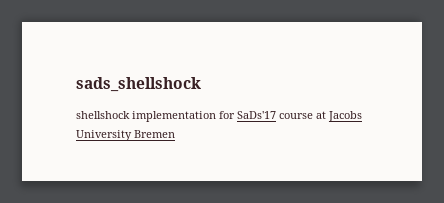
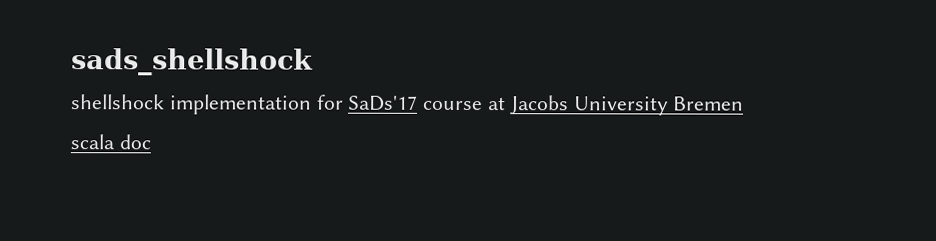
(175, 134) none -> [70,134,151,150] // scala doc

